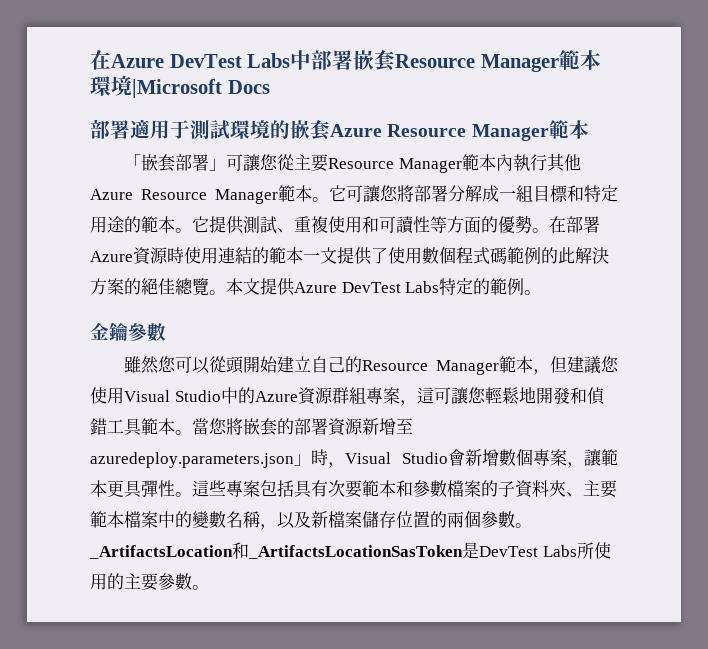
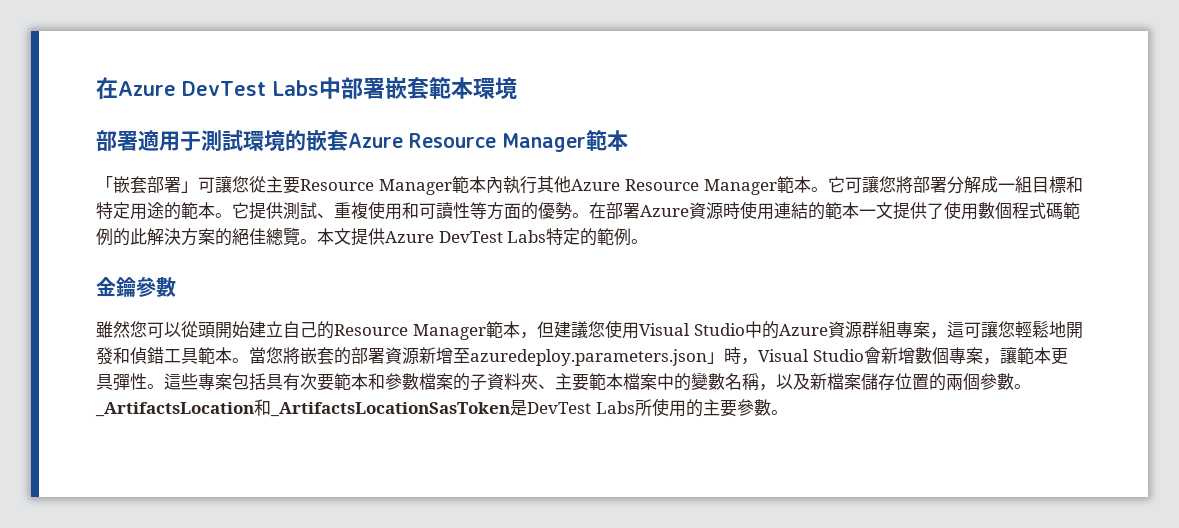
[395,54,559,72] Resource Manager -> (429, 88) none
[132,79,270,98] |Microsoft Docs -> (517, 88) none

